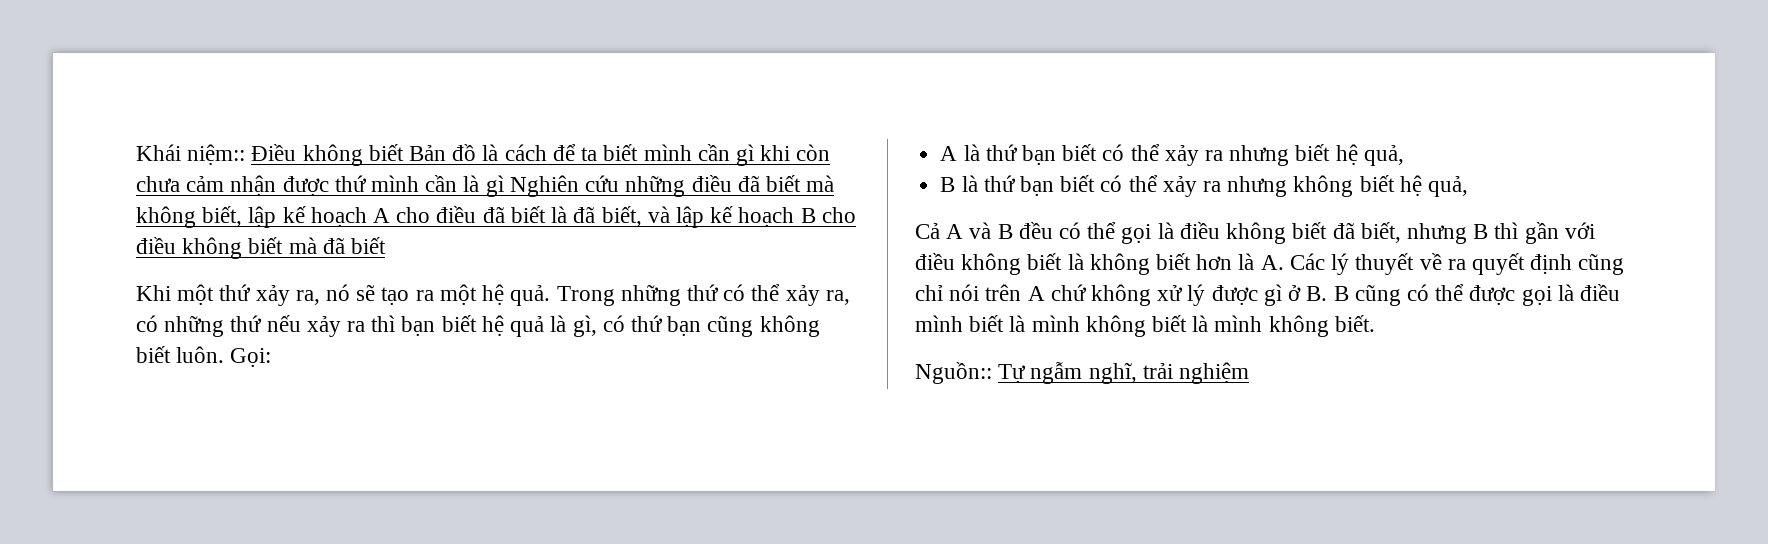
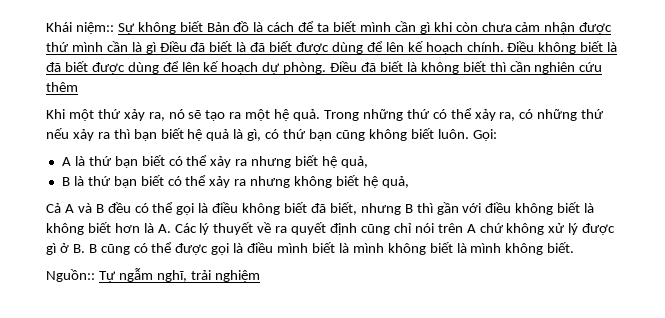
[251,144,297,161] Điều -> [117,23,135,34] Sự
[509,175,835,197] [136,206,856,228] [136,237,387,259] Nghiên cứu những điều đã biết mà không biết, lập kế hoạch A cho điều đã biết là đã biết, và lập kế hoạch B cho điều không biết mà đã biết -> [159,41,618,54] [46,61,603,74] [46,82,78,92] Điều đã biết là đã biết được dùng để lên kế hoạch chính. Điều không biết là đã biết được dùng để lên kế hoạch dự phòng. Điều đã biết là không biết thì cần nghiên cứu thêm

